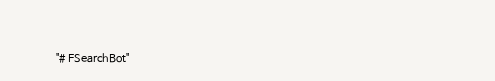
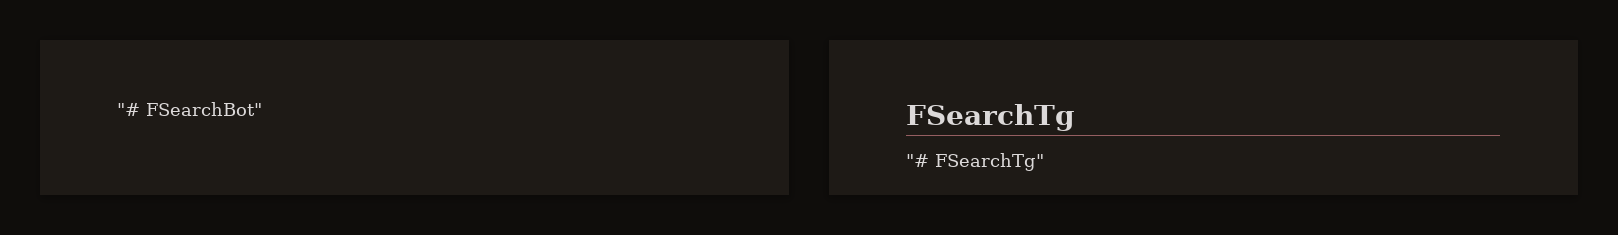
(129, 58) none -> [906,104,1075,131] [906,153,1044,171] // FSearchTg // "# FSearchTg"

